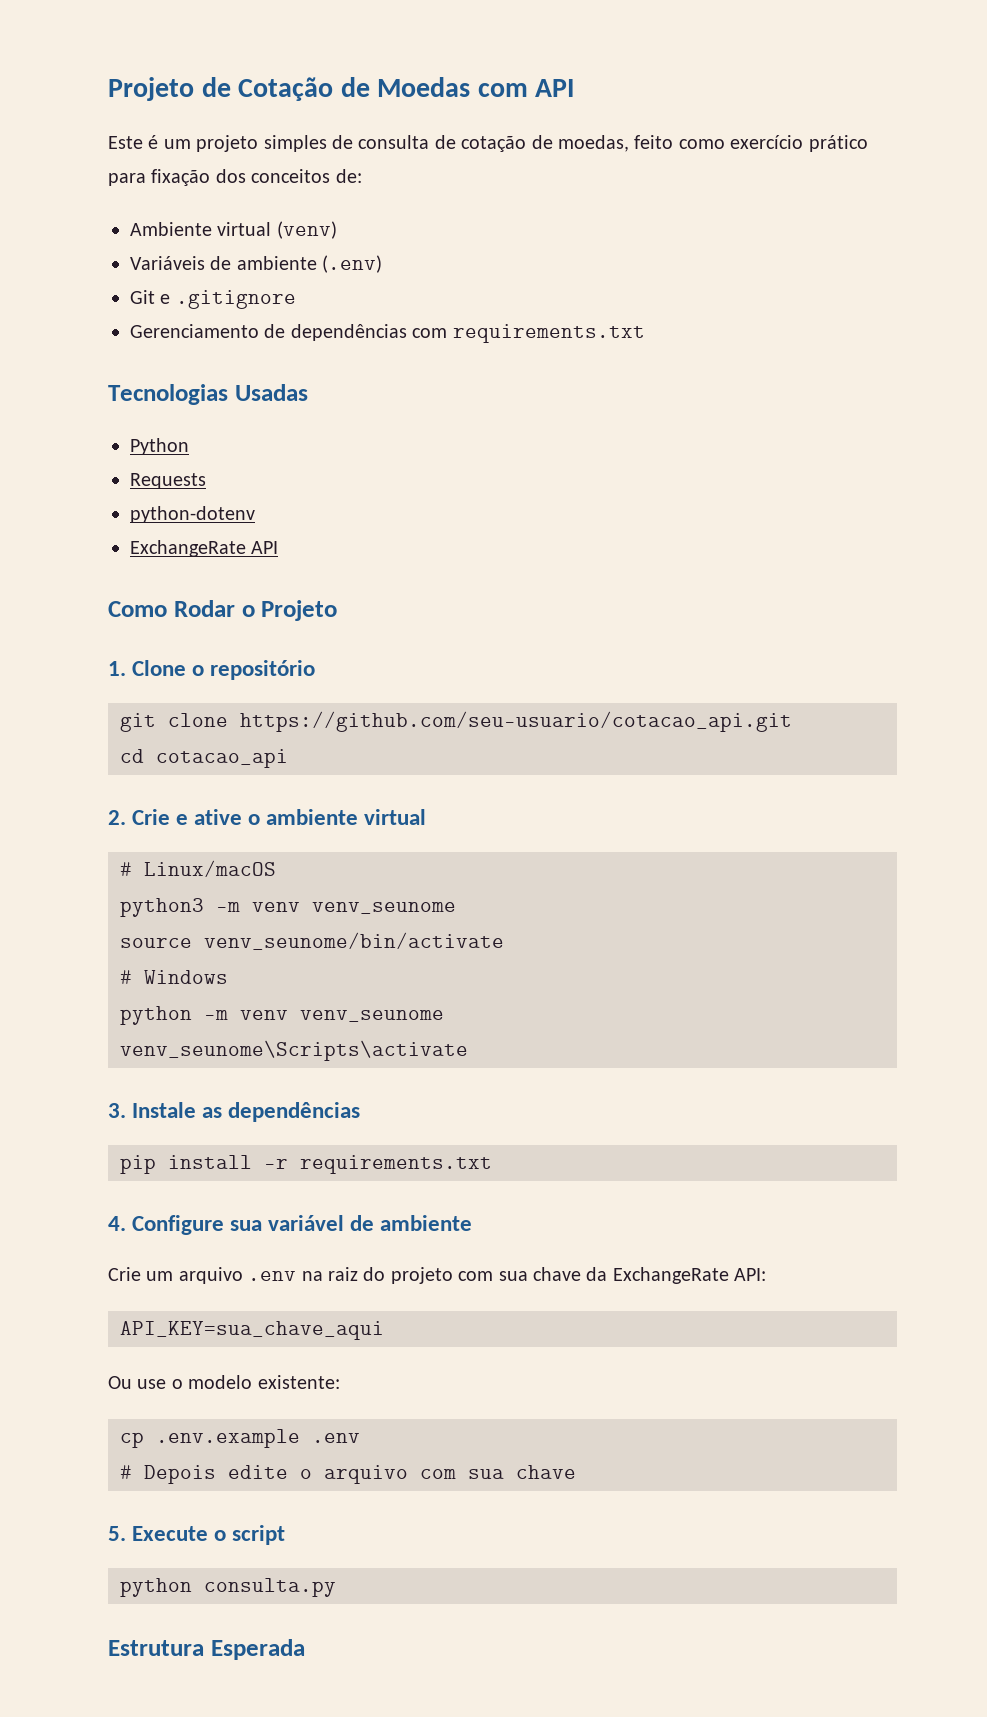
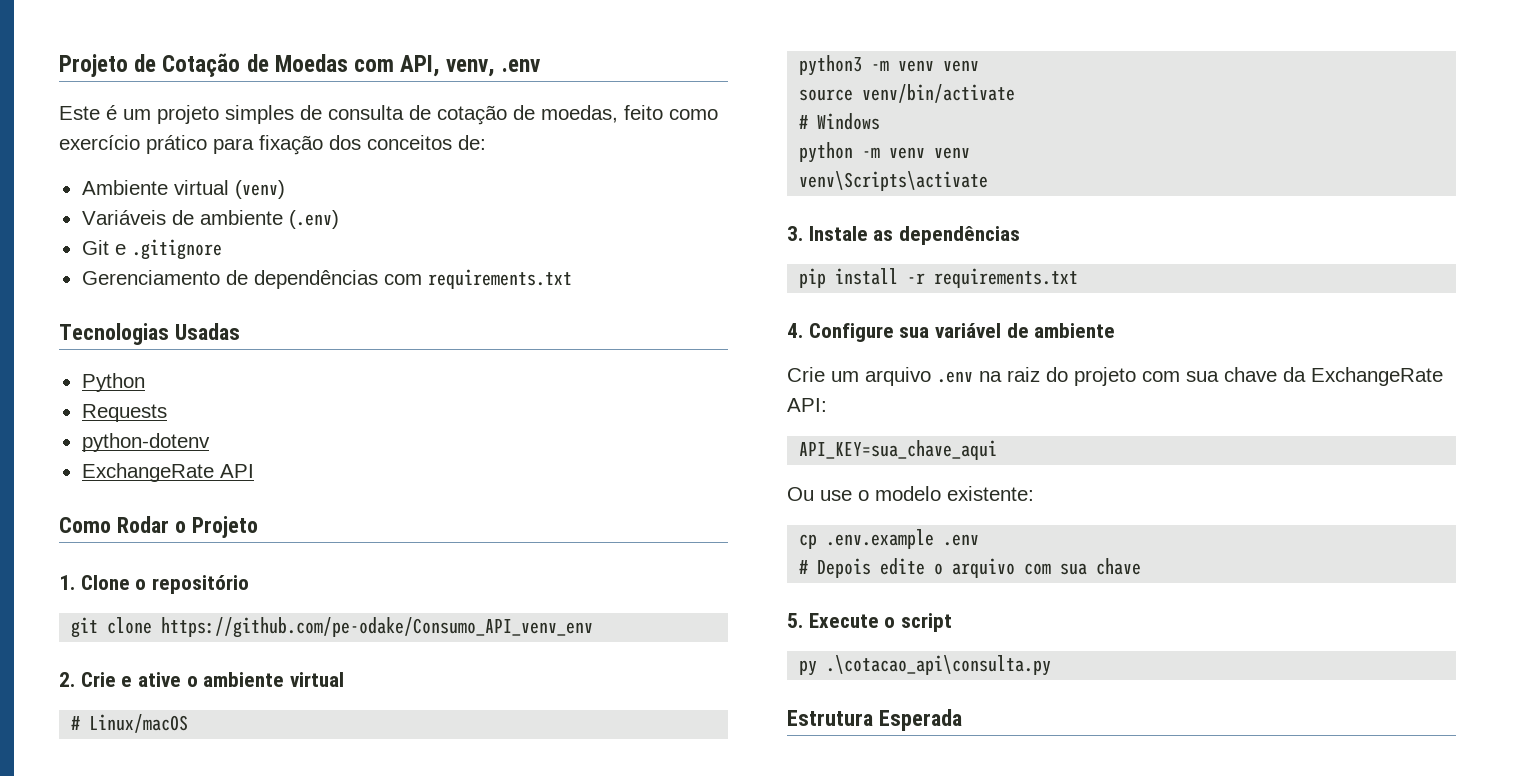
[535,79,575,97] API -> [400,55,540,77] API, venv, .env
[240,711,792,732] [120,749,288,768] https://github.com/seu-usuario/cotacao_api.git // cd cotacao_api -> [161,617,594,638] https://github.com/pe-odake/Consumo_API_venv_env
[312,902,456,914] venv_seunome -> [943,60,980,72] venv
[204,932,504,950] venv_seunome/bin/activate -> [862,84,1016,103] venv/bin/activate
[300,1010,444,1022] [120,1040,468,1061] venv_seunome // venv_seunome\Scripts\activate -> [934,147,971,159] [799,171,989,191] venv // venv\Scripts\activate
[120,1578,336,1597] python consulta.py -> [799,655,1052,676] py .\cotacao_api\consulta.py

